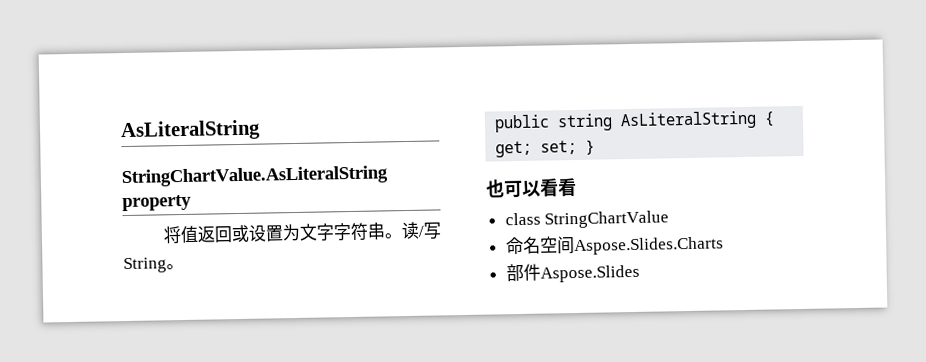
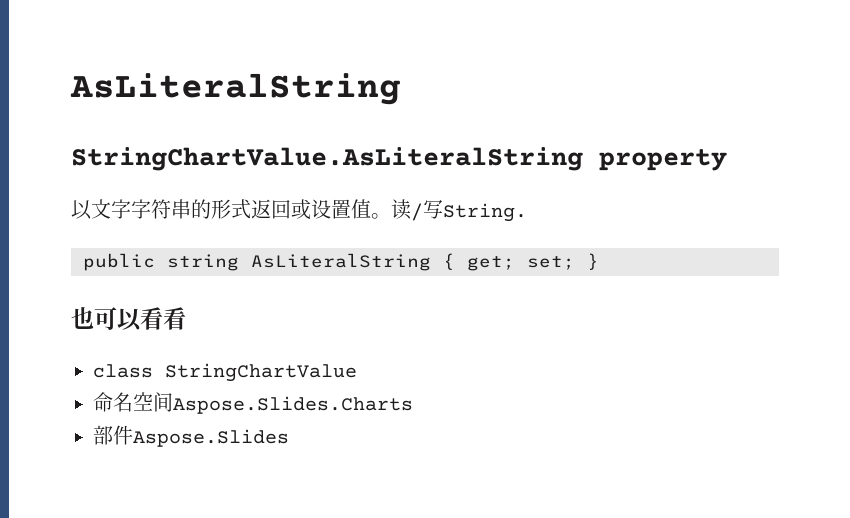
[162,222,386,244] 将值返回或设置为文字字符串 -> [71,199,371,220] 以文字字符串的形式返回或设置值
[123,257,184,274] String。 -> [443,203,527,222] String.

